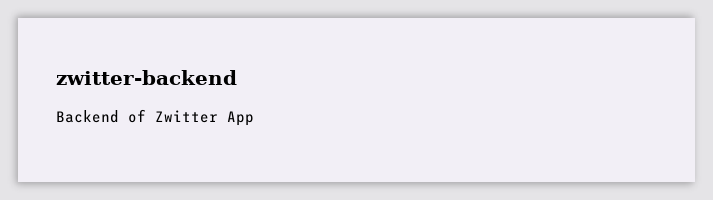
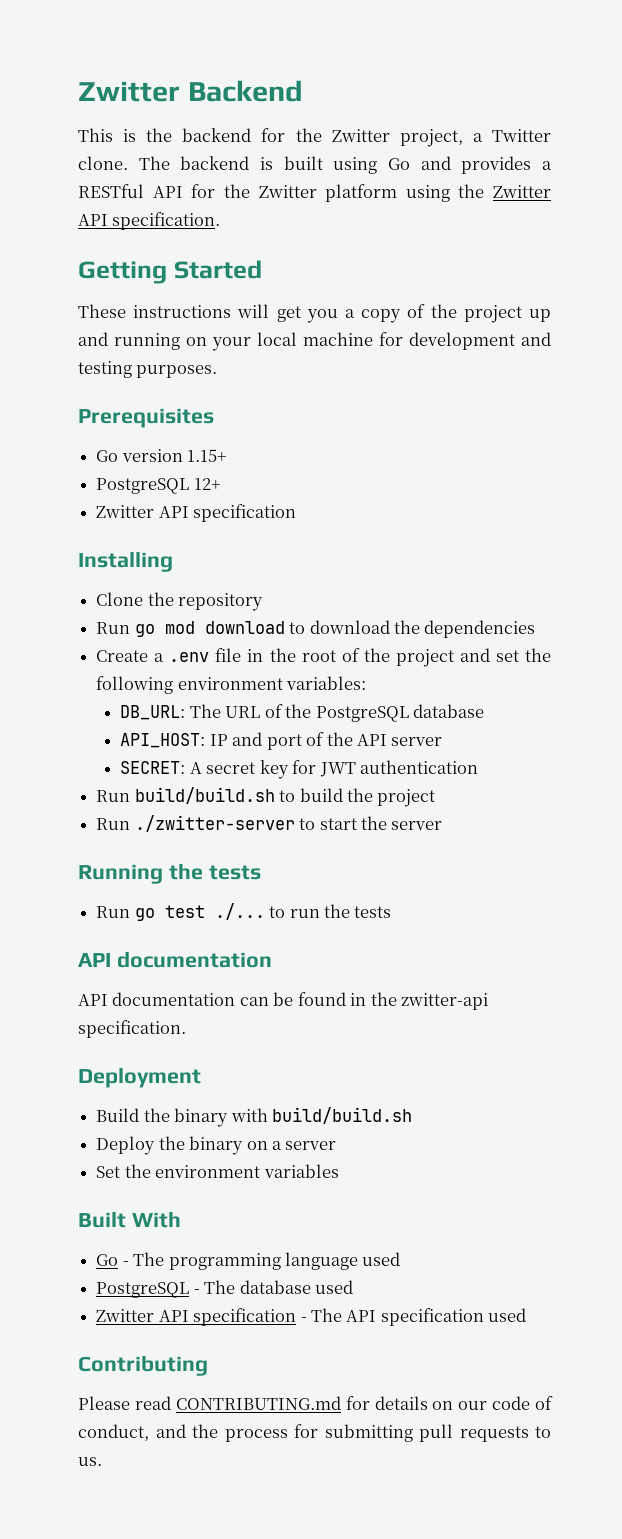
[56,70,237,85] [56,109,254,126] zwitter-backend // Backend of Zwitter App -> [78,80,303,102] [78,128,551,147] [78,156,552,174] [78,184,551,202] [78,212,221,230] [78,260,262,284] [78,304,551,323] [78,332,551,351] [78,361,218,378] [78,408,214,428] [96,449,228,462] [96,478,221,494] [96,504,297,522] [78,551,173,572] [96,592,264,611] [96,620,536,638] [96,648,551,667] [96,676,367,694] [120,704,484,722] [120,732,443,750] [120,760,478,779] [96,787,436,807] [96,815,443,832] [78,863,261,884] [96,903,392,921] [78,951,272,968] [78,992,489,1010] [78,1020,186,1038] [78,1067,201,1088] [96,1107,412,1127] [96,1136,337,1155] [96,1164,339,1178] [78,1211,181,1228] [96,1252,401,1270] [96,1280,353,1298] [96,1308,527,1326] [78,1355,208,1376] [78,1396,553,1410] [78,1424,551,1442] [78,1457,102,1466] Zwitter Backend // This is the backend for the Zwitter project, a Twitter clone. The backend is built using Go and provides a RESTful API for the Zwitter platform using the Zwitter API specification. // Getting Started // These instructions will get you a copy of the project up and running on your local machine for development and testing purposes. // Prerequisites // Go version 1.15+ // PostgreSQL 12+ // Zwitter API specification // Installing // Clone the repository // Run go mod download to download the dependencies // Create a .env file in the root of the project and set the following environment variables: // DB_URL: The URL of the PostgreSQL database // API_HOST: IP and port of the API server // SECRET: A secret key for JWT authentication // Run build/build.sh to build the project // Run ./zwitter-server to start the server // Running the tests // Run go test ./... to run the tests // API documentation // API documentation can be found in the zwitter-api specification. // Deployment // Build the binary with build/build.sh // Deploy the binary on a server // Set the environment variables // Built With // Go - The programming language used // PostgreSQL - The database used // Zwitter API specification - The API specification used // Contributing // Please read CONTRIBUTING.md for details on our code of conduct, and the process for submitting pull requests to us.

